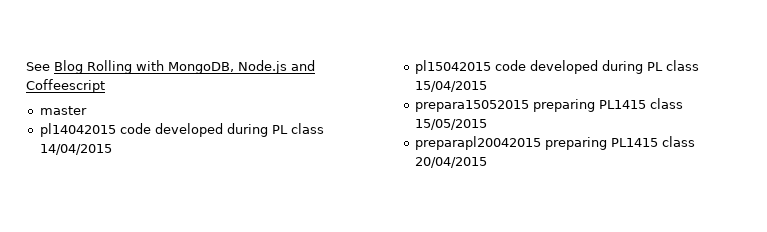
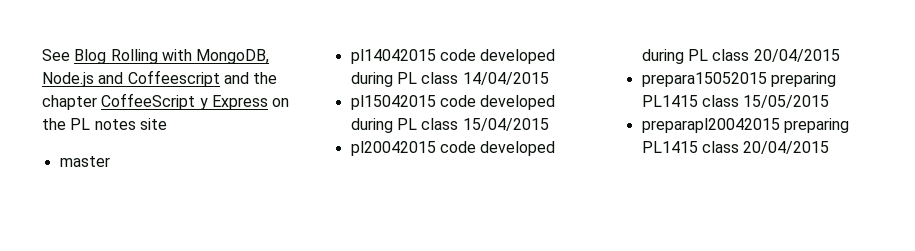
(105, 86) none -> [223,72,278,84] [42,93,290,110] [42,118,167,130] and the chapter CoffeeScript y Express on the PL notes site
(487, 86) none -> [350,141,556,156] [641,49,840,64] // pl20042015 code developed during PL class 20/04/2015

